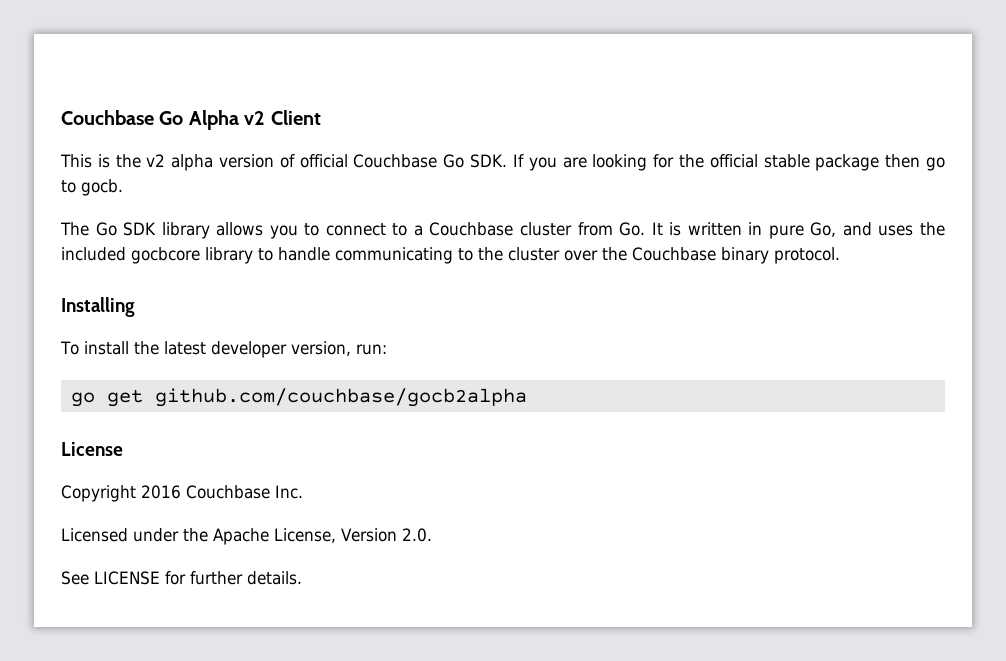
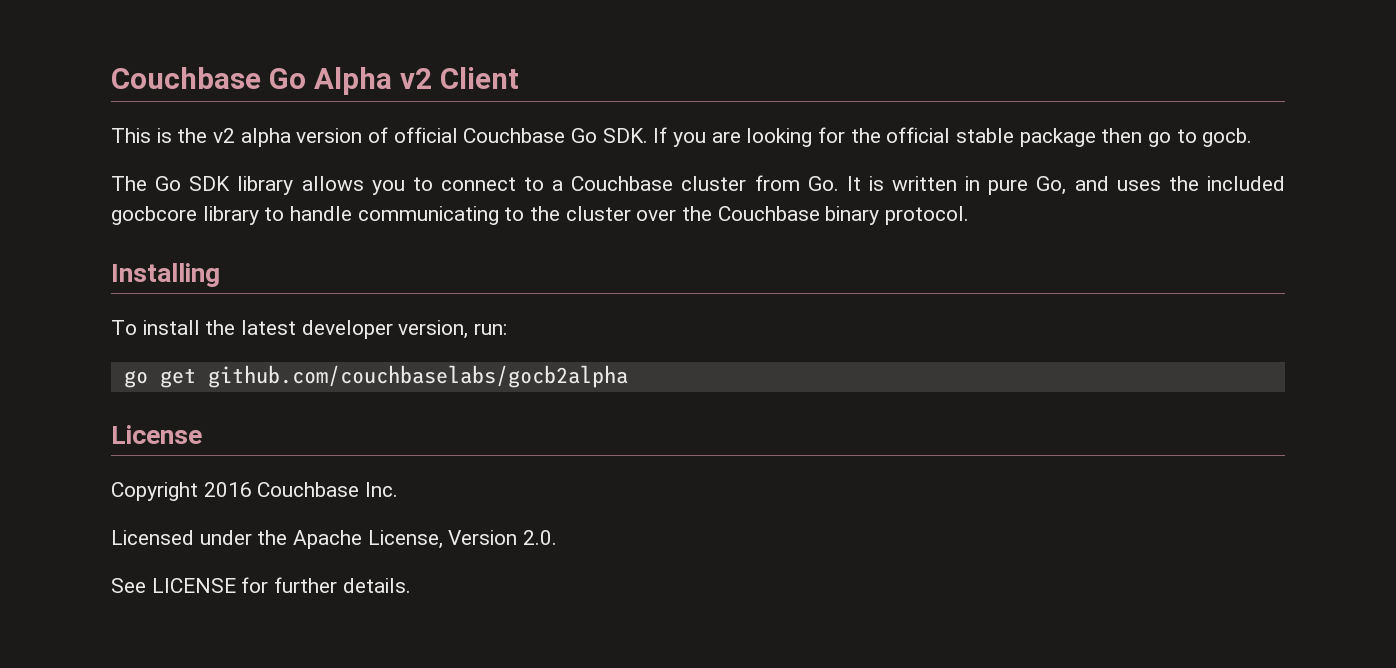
[154,388,527,407] github.com/couchbase/gocb2alpha -> [207,365,628,388] github.com/couchbaselabs/gocb2alpha

